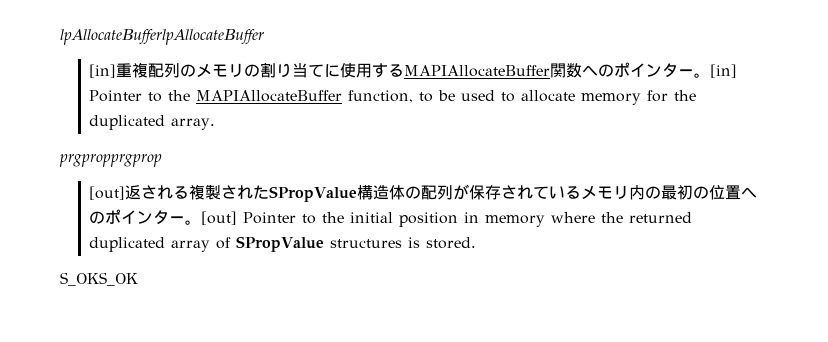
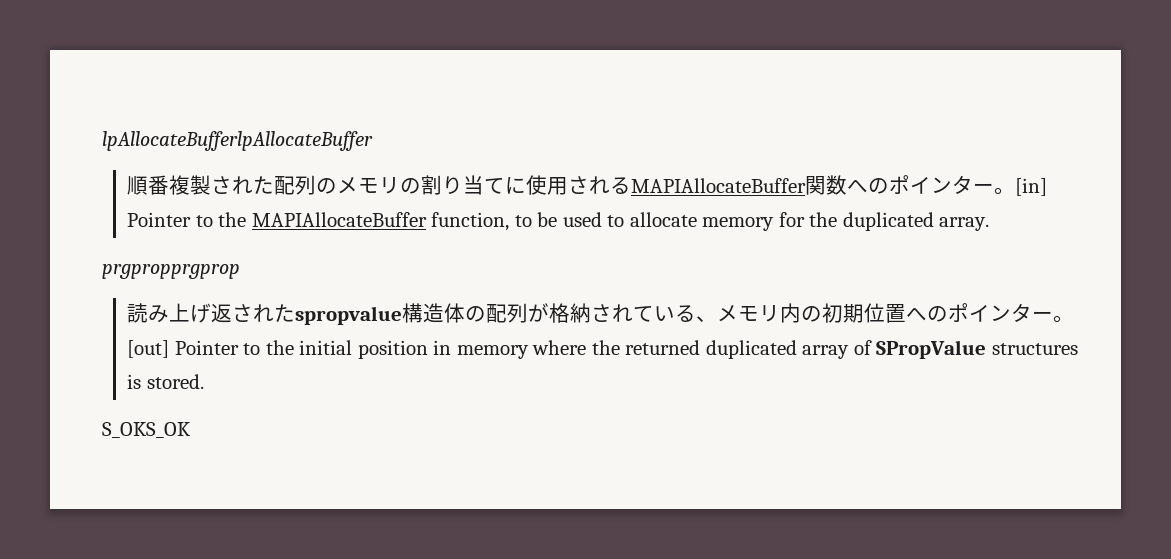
[89,63,149,78] [in]重複 -> [126,175,274,195] 順番複製された
[372,63,389,78] す -> [567,176,610,194] され
[89,184,358,202] [out]返される複製されたSPropValue -> [126,303,402,325] 読み上げ返されたspropvalue
[469,185,502,200] 保存 -> [548,303,591,323] 格納
(582, 192) none -> [695,316,717,322] 、
[661,185,710,200] 最初の -> [821,303,864,323] 初期

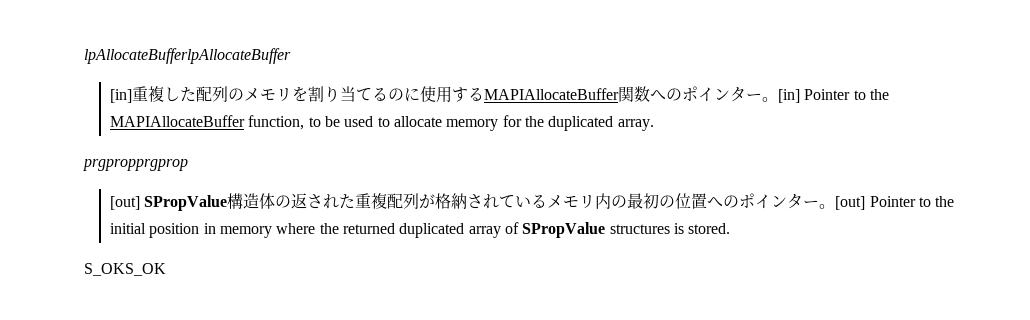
[126,175,253,195] 順番複製され -> [110,86,181,103] [in]重複し
[399,178,421,194] の -> [292,86,309,102] を
[504,175,610,195] に使用され -> [372,86,469,103] るのに使用す
[126,303,486,325] 読み上げ返されたspropvalue構造体の -> [110,193,388,211] [out] SPropValue構造体の返された重複
[695,316,717,322] 、 -> (548, 201) none
[821,303,864,323] 初期 -> [627,193,676,209] 最初の

